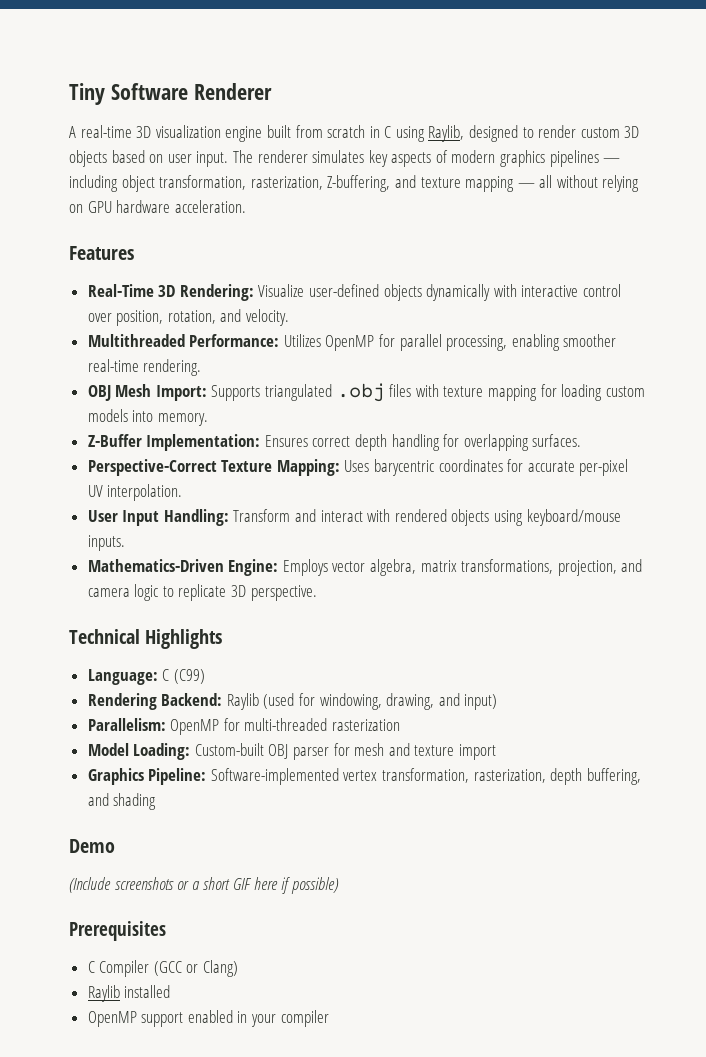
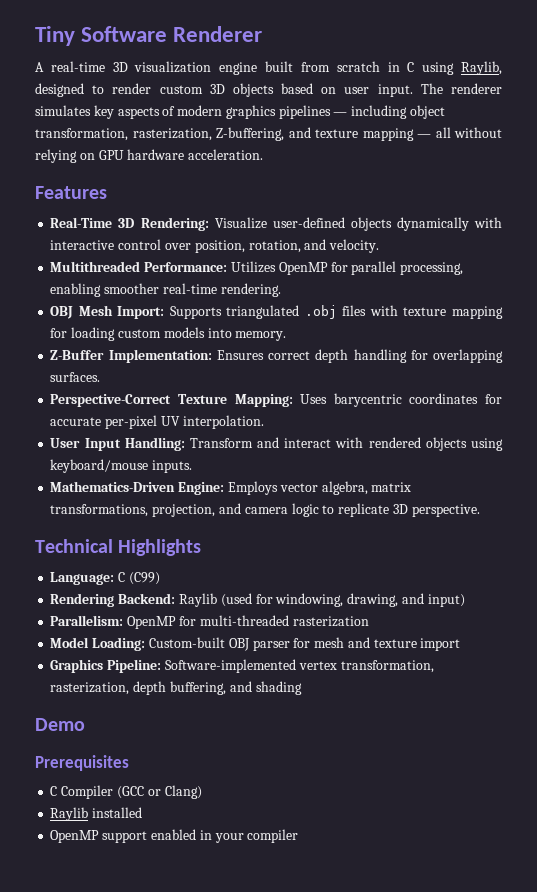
[69,877,339,894] // (Include screenshots or a short GIF here if possible) -> (85, 724) none

